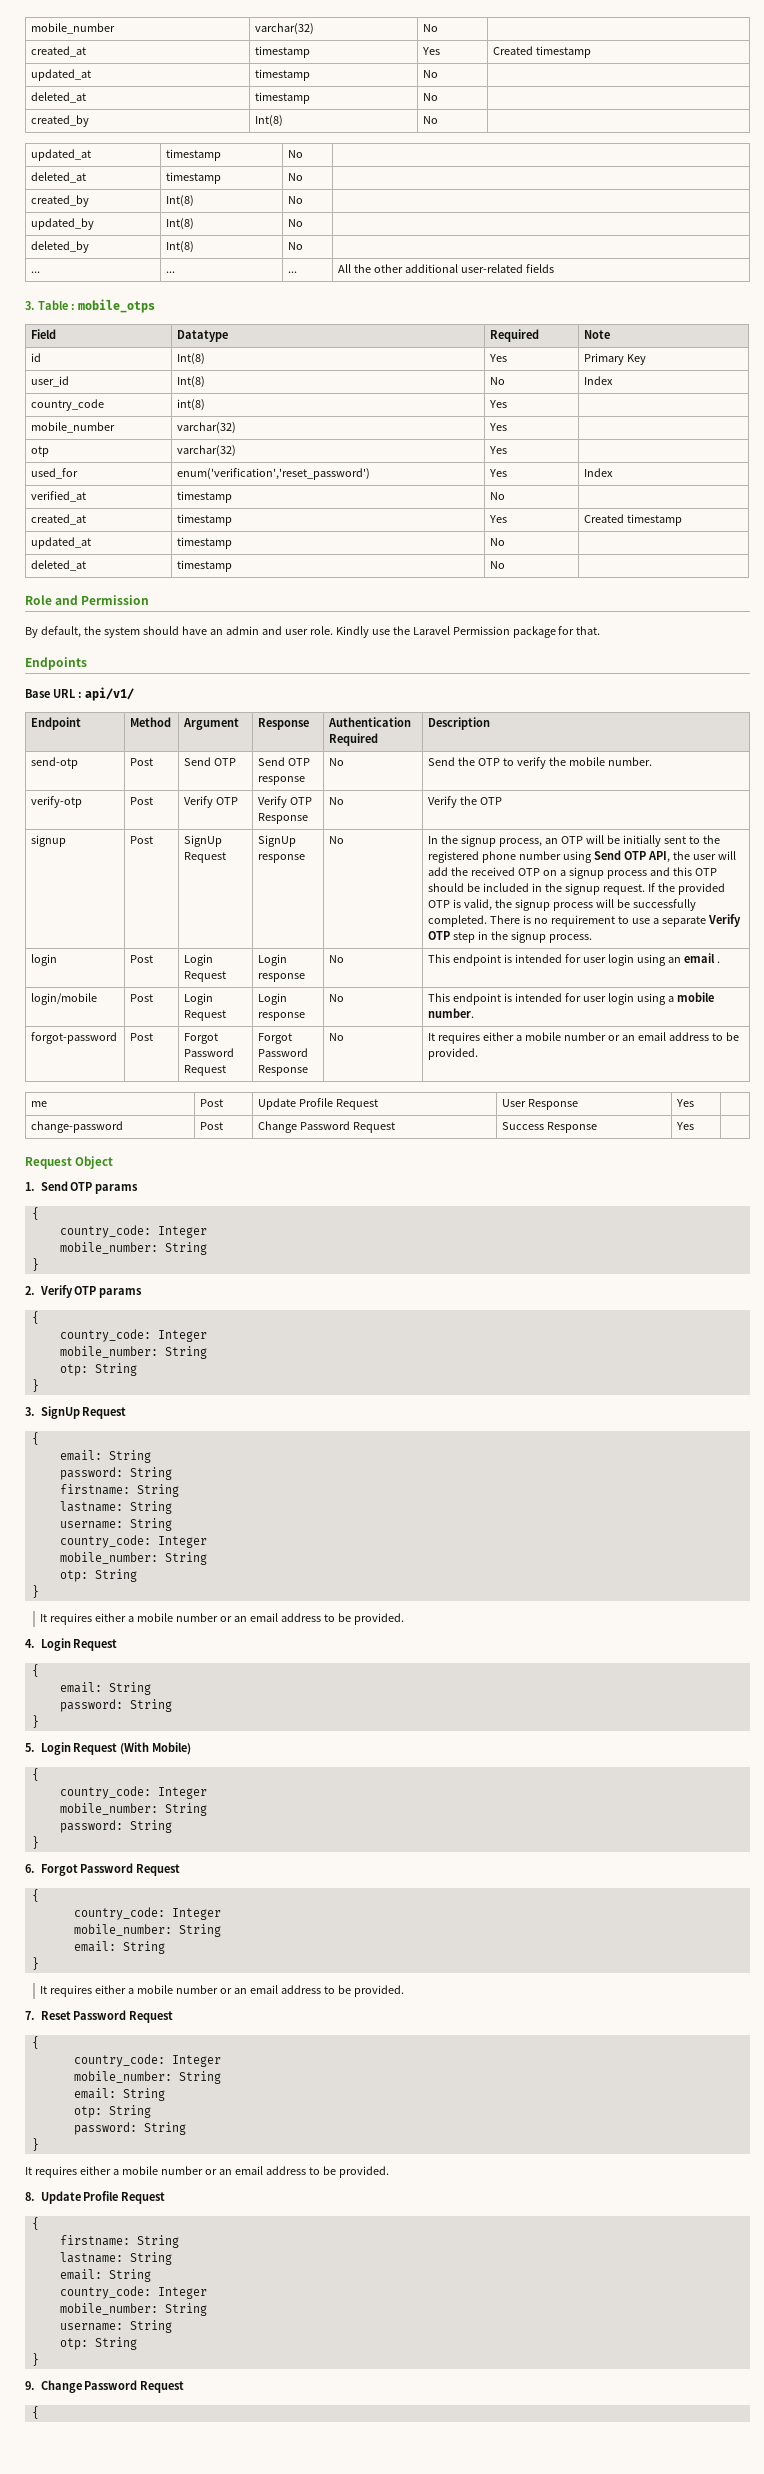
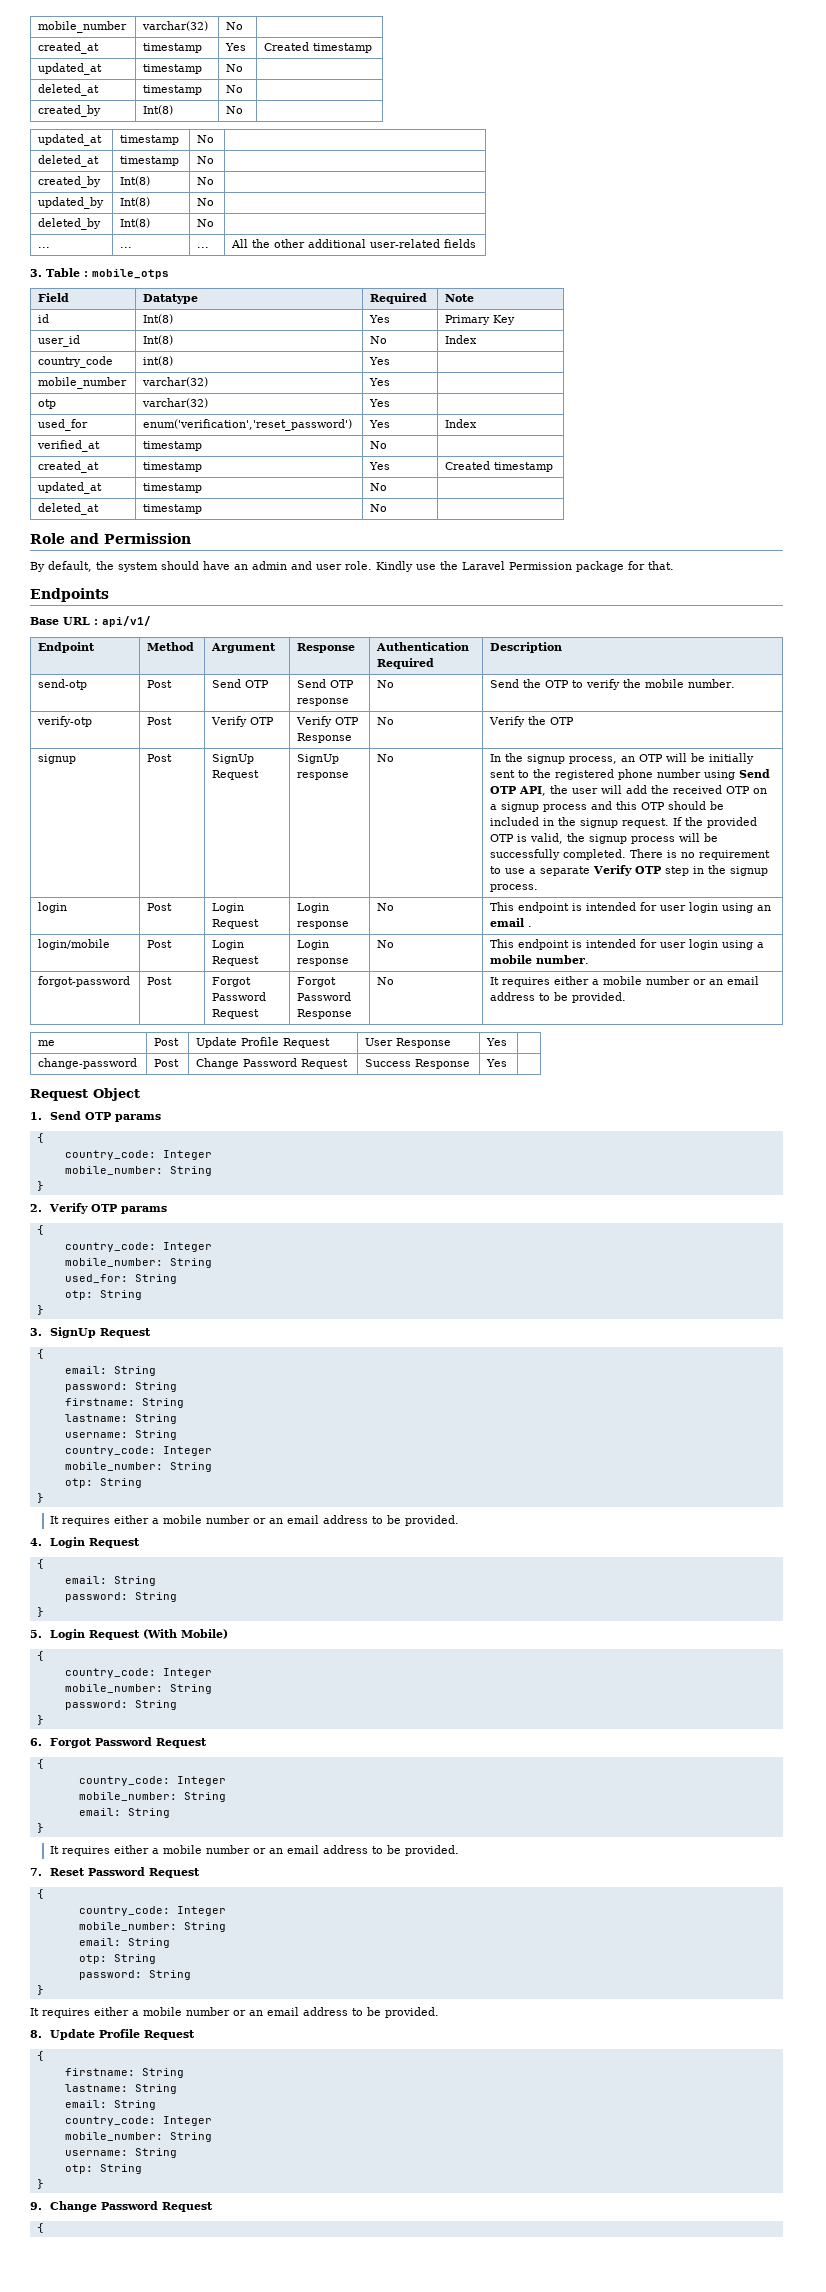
(207, 1352) none -> [64,1274,177,1284] // used_for: String

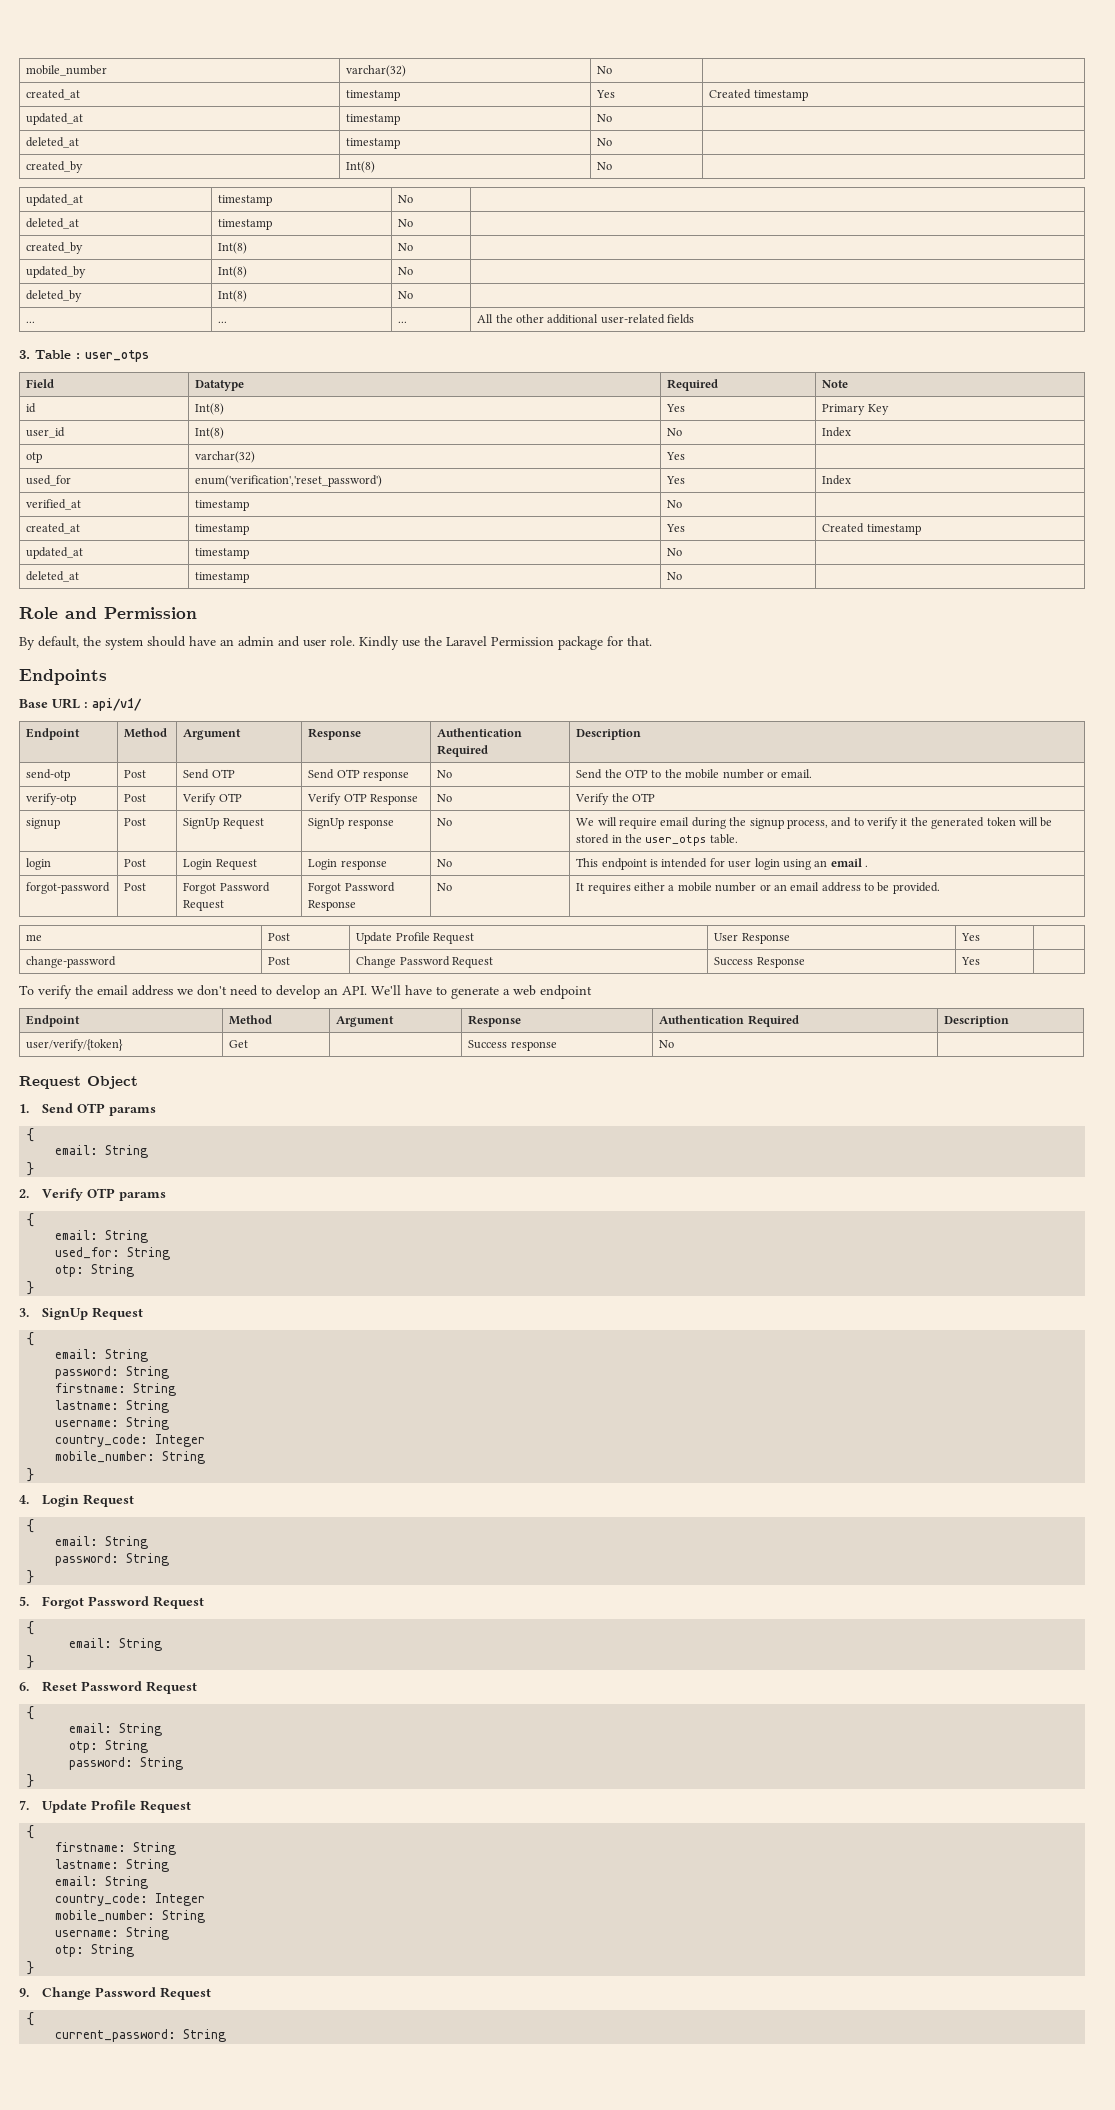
[92,269,169,279] mobile_otps -> [85,350,149,362] user_otps
[38,356,114,368] [143,356,174,366] [369,357,391,365] [38,377,128,389] [142,377,209,387] [369,378,391,386] // country_code | int(8) | Yes | // mobile_number | varchar(32) | Yes | -> (852, 432) none
[586,679,621,690] verify -> (662, 774) none
[688,679,736,688] number. -> [722,769,813,779] number or email.
[490,753,755,764] [490,769,771,780] [490,785,768,796] [490,801,725,812] [490,817,758,828] [490,833,719,844] [490,849,771,860] [490,865,769,876] [490,884,539,892] In the signup process, an OTP will be initially sent to the registered phone number using Send OTP API, the user will add the received OTP on a signup process and this OTP should be included in the signup request. If the provided OTP is valid, the signup process will be successfully completed. There is no requirement to use a separate Verify OTP step in the signup process. -> [576,817,1053,829] [576,834,738,846] We will require email during the signup process, and to verify it the generated token will be stored in the user_otps table.
[38,939,111,950] [147,940,173,948] [212,940,245,950] [212,956,260,966] [297,940,330,950] [297,958,350,966] [377,940,395,948] [490,939,765,950] [490,955,590,964] // login/mobile | Post | Login Request | Login response | No | This endpoint is intended for user login using a mobile number. -> (869, 866) none
(508, 1063) none -> [19,985,592,999] [26,1015,81,1027] [229,1015,273,1025] [336,1016,395,1027] [468,1015,522,1027] [659,1015,799,1027] [944,1016,1010,1027] [26,1039,124,1051] [229,1040,249,1048] [468,1040,557,1051] [659,1040,675,1048] // To verify the email address we don't need to develop an API. We'll have to generate a web endpoint // Endpoint | Method | Argument | Response | Authentication Required | Description // user/verify/{token} | Get | | Success response | No |
[64,1150,212,1160] [64,1166,163,1175] country_code: Integer // mobile_number: -> [55,1145,99,1155] email:
[64,1242,212,1252] [64,1258,163,1267] country_code: Integer // mobile_number: -> [55,1230,99,1240] email:
[64,1478,142,1488] [36,1493,44,1503] [49,1515,459,1526] // otp: String // } // It requires either a mobile number or an email address to be provided. -> [27,1468,35,1482] // }
[49,1629,228,1640] [36,1651,44,1661] [64,1668,212,1678] [64,1684,212,1694] [64,1700,177,1710] [36,1715,44,1725] [30,1738,42,1746] Login Request (With Mobile) // { // country_code: Integer // mobile_number: String // password: String // } // 6. -> (29, 1601) none
[78,1776,226,1786] [78,1792,226,1802] [78,1808,170,1818] [36,1823,44,1833] [49,1845,459,1856] [30,1868,42,1876] // country_code: Integer // mobile_number: String // email: String // } // It requires either a mobile number or an email address to be provided. // 7. -> [69,1638,163,1651] [27,1655,35,1669] [19,1682,29,1691] // email: String // } // 6.
[78,1906,226,1916] [78,1922,226,1932] // country_code: Integer // mobile_number: String -> (35, 1713) none
[30,2007,439,2018] [30,2030,42,2038] It requires either a mobile number or an email address to be provided. // 8. -> [19,1800,29,1810] 7.
(44, 2228) none -> [55,2029,227,2042] // current_password: String

